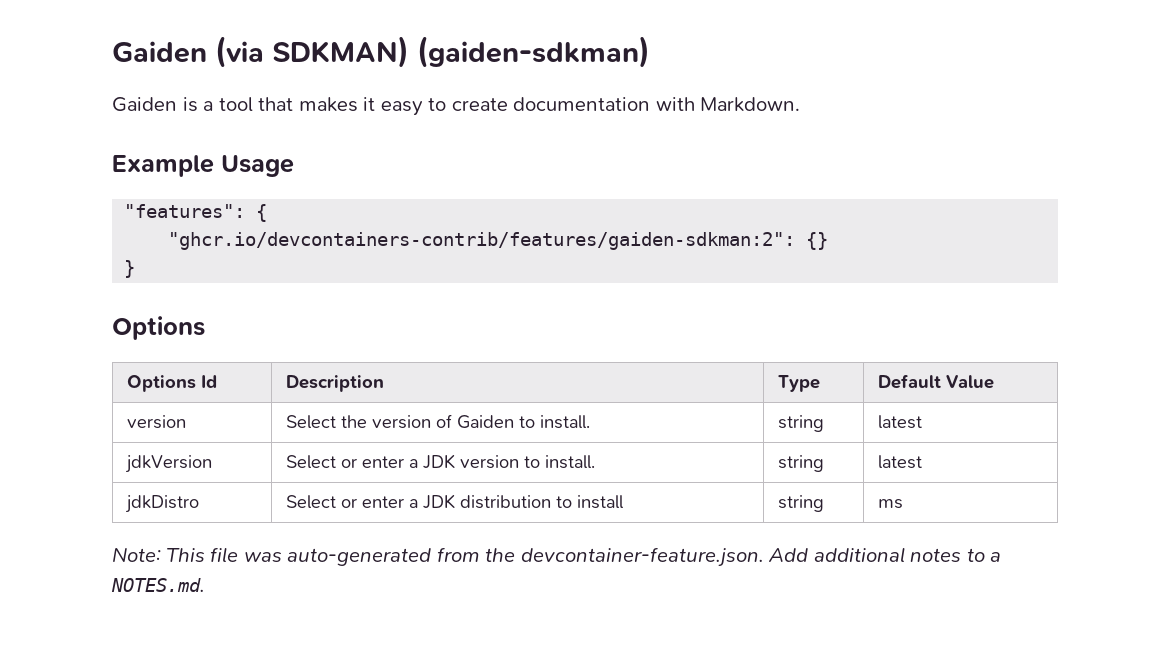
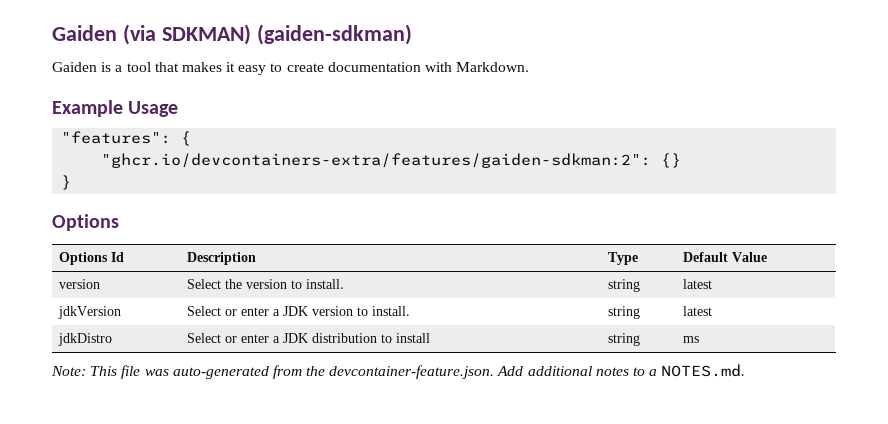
[168,232,796,250] "ghcr.io/devcontainers-contrib/features/gaiden-sdkman:2": -> [101,153,652,168] "ghcr.io/devcontainers-extra/features/gaiden-sdkman:2":
[435,414,514,429] of Gaiden -> (287, 284) none

